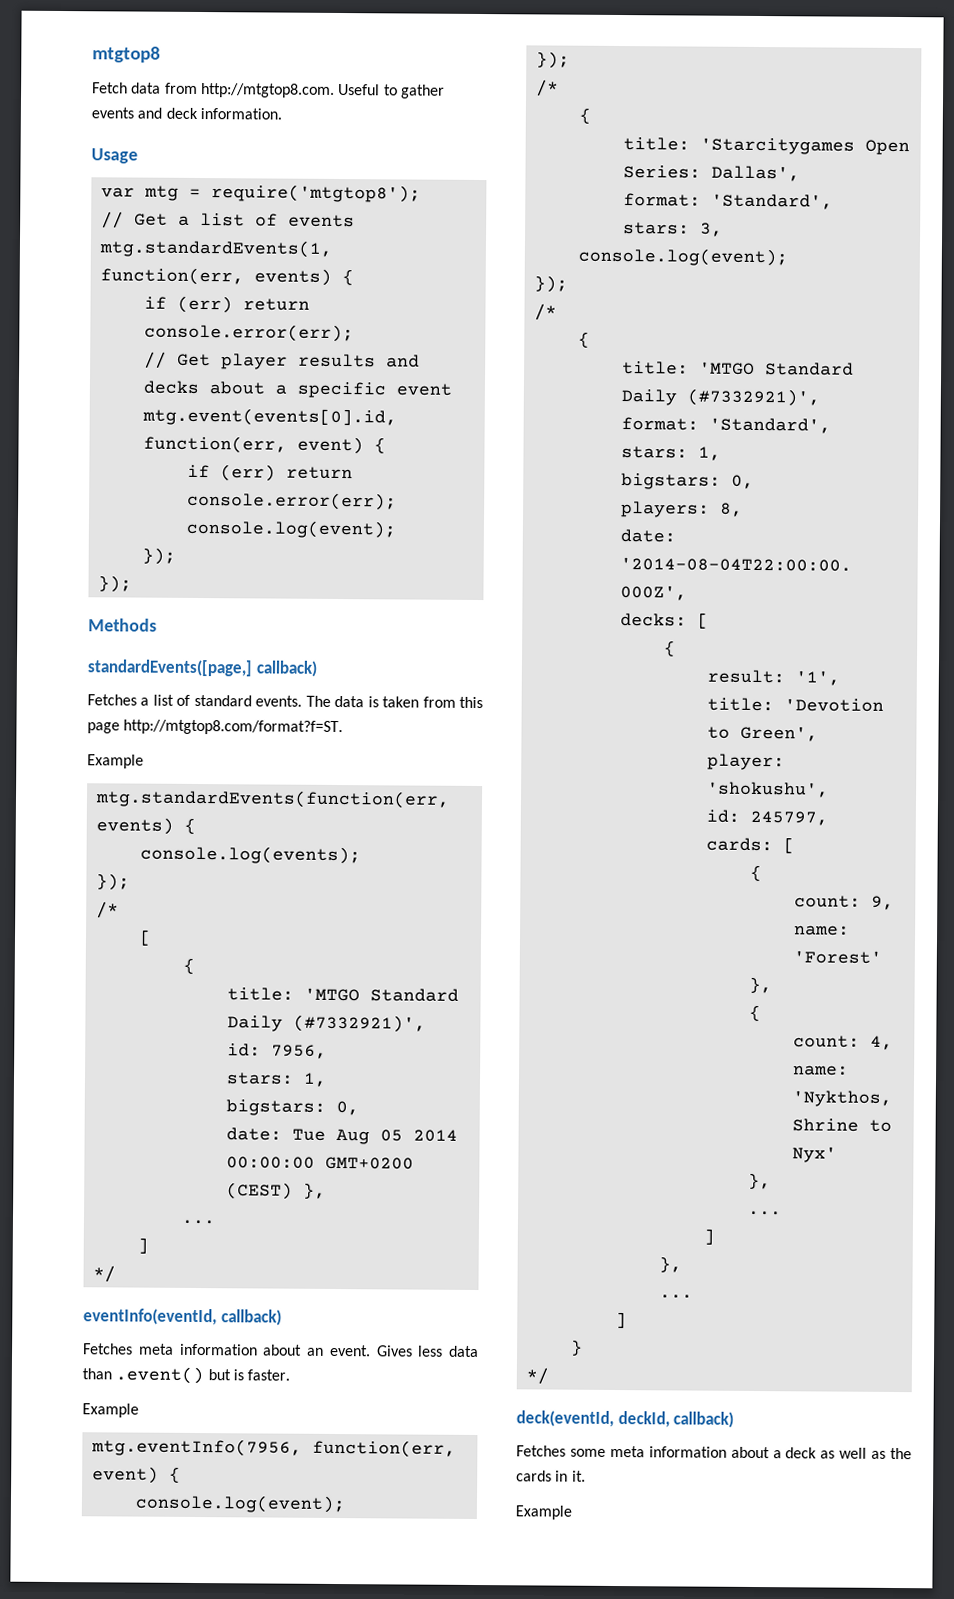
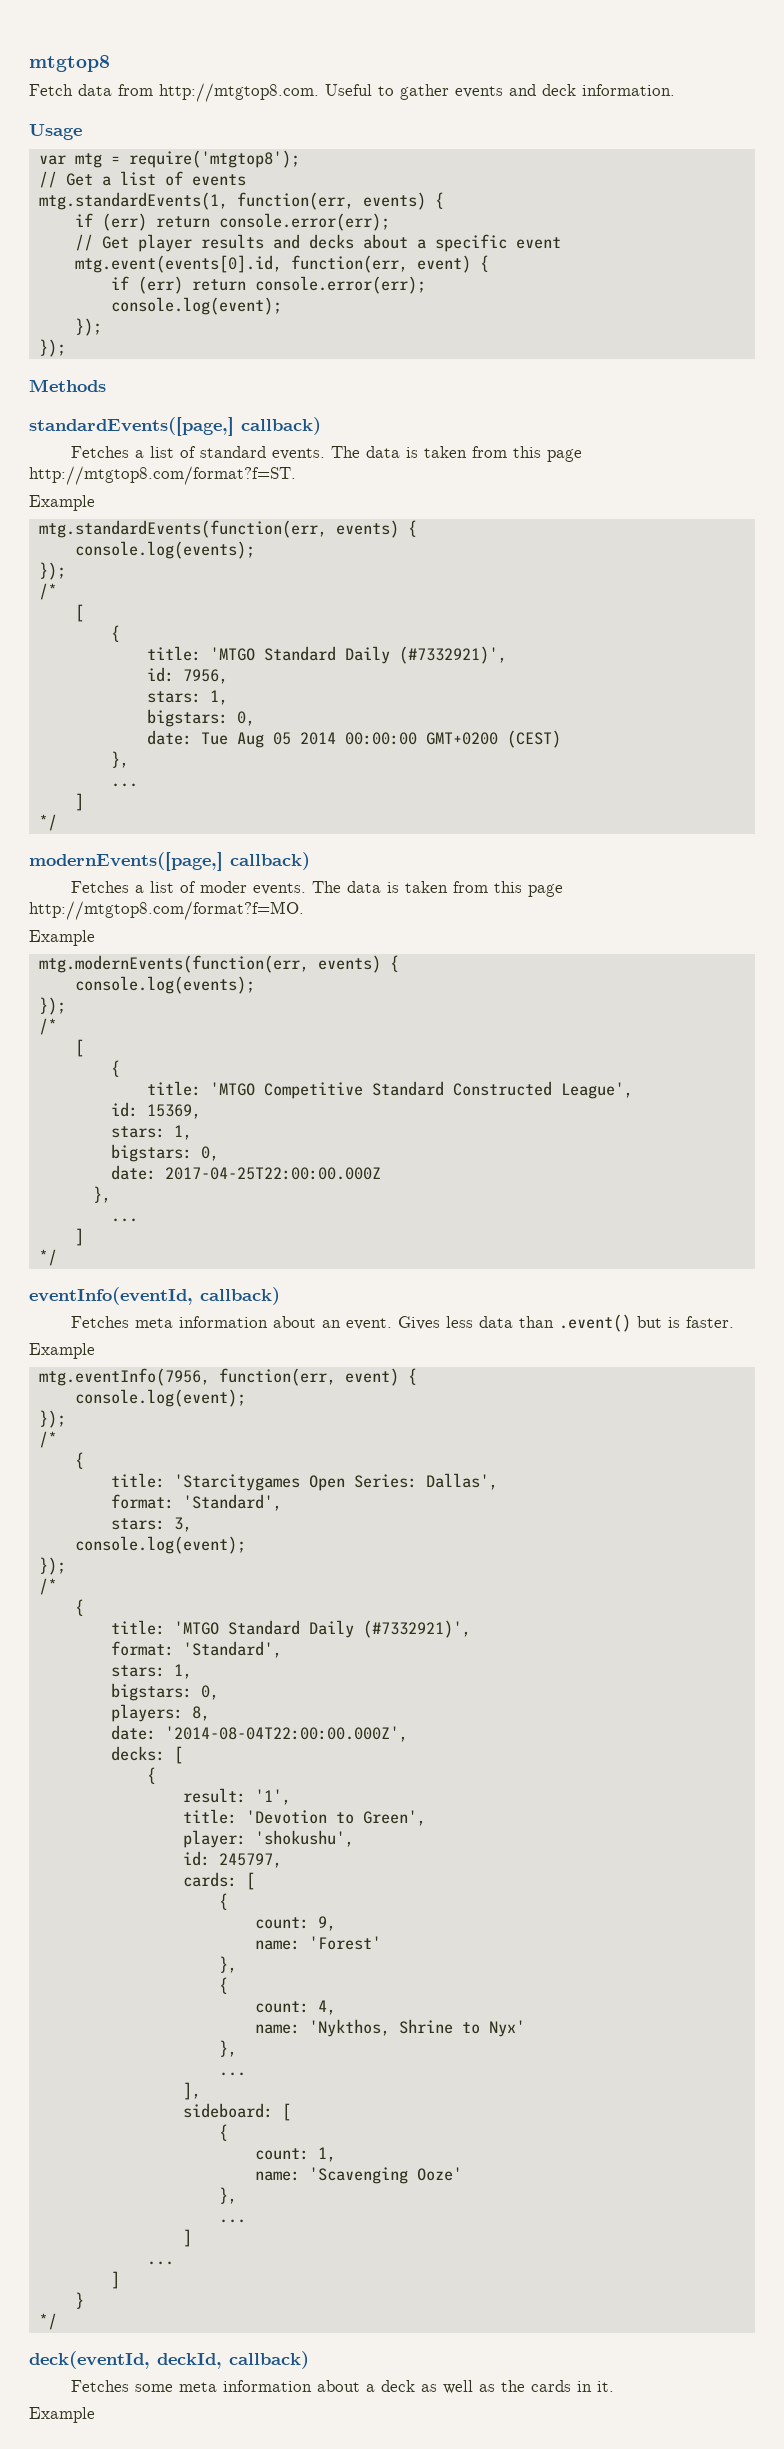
(293, 1191) none -> [110,751,129,768] [110,783,138,787] [74,793,84,811] [38,814,57,831] [29,852,310,871] [70,881,563,897] [29,901,304,920] [29,930,95,946] [38,955,399,973] [74,976,255,994] [38,997,66,1015] [38,1018,57,1035] [74,1039,84,1057] [110,1060,120,1077] [146,1081,633,1099] [110,1102,201,1119] [110,1125,192,1140] [110,1144,219,1162] [110,1165,381,1180] // }, // ... // ] // */ // modernEvents([page,] callback) // Fetches a list of moder events. The data is taken from this page http://mtgtop8.com/format?f=MO. // Example // mtg.modernEvents(function(err, events) { // console.log(events); // }); // /* // [ // { // title: 'MTGO Competitive Standard Constructed League', // id: 15369, // stars: 1, // bigstars: 0, // date: 2017-04-25T22:00:00.000Z //
[702,1228,715,1245] [658,1256,682,1273] [658,1294,693,1299] [614,1311,627,1329] ] // }, // ... // ] -> [182,2082,201,2100] [182,2103,291,2121] [218,2124,228,2141] [254,2147,336,2162] [254,2167,462,2184] [218,2187,237,2204] [218,2219,246,2223] [182,2229,192,2247] [146,2261,174,2265] [110,2271,120,2289] ], // sideboard: [ // { // count: 1, // name: 'Scavenging Ooze' // }, // ... // ] // ... // ]

